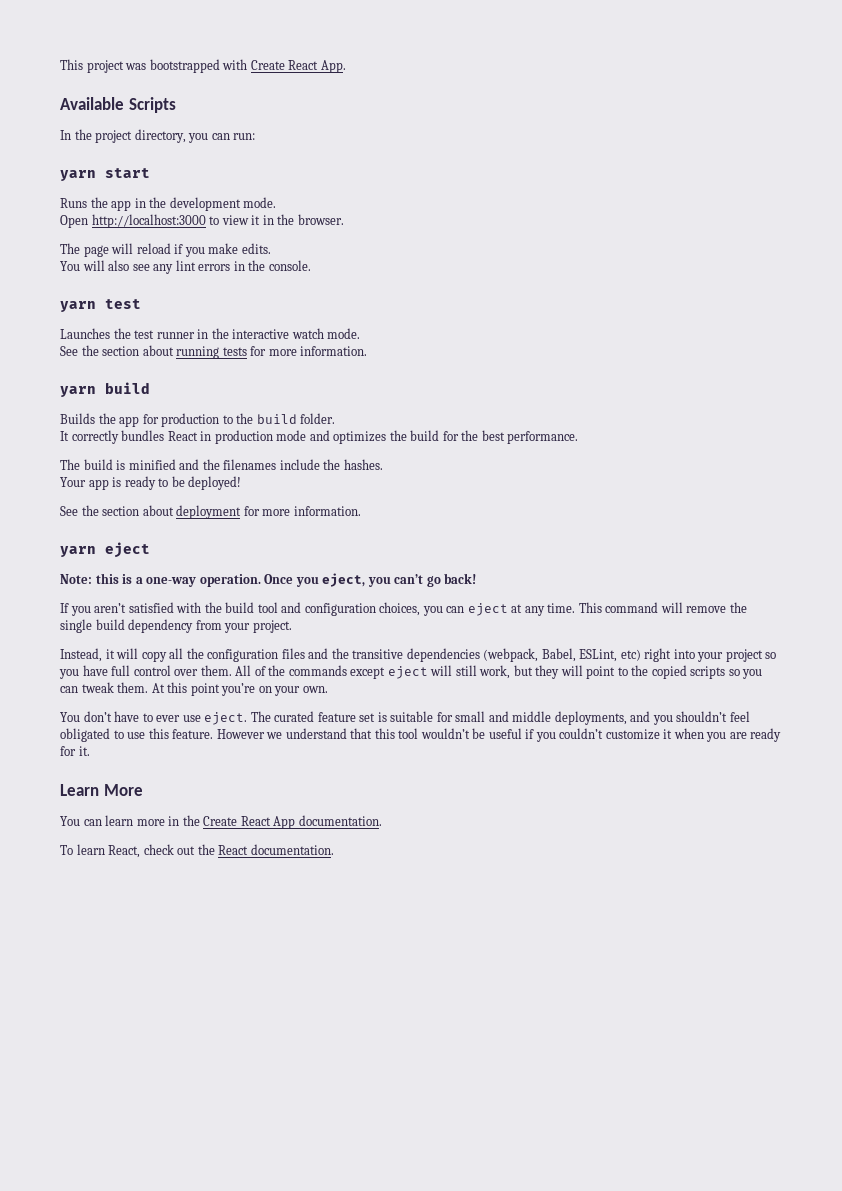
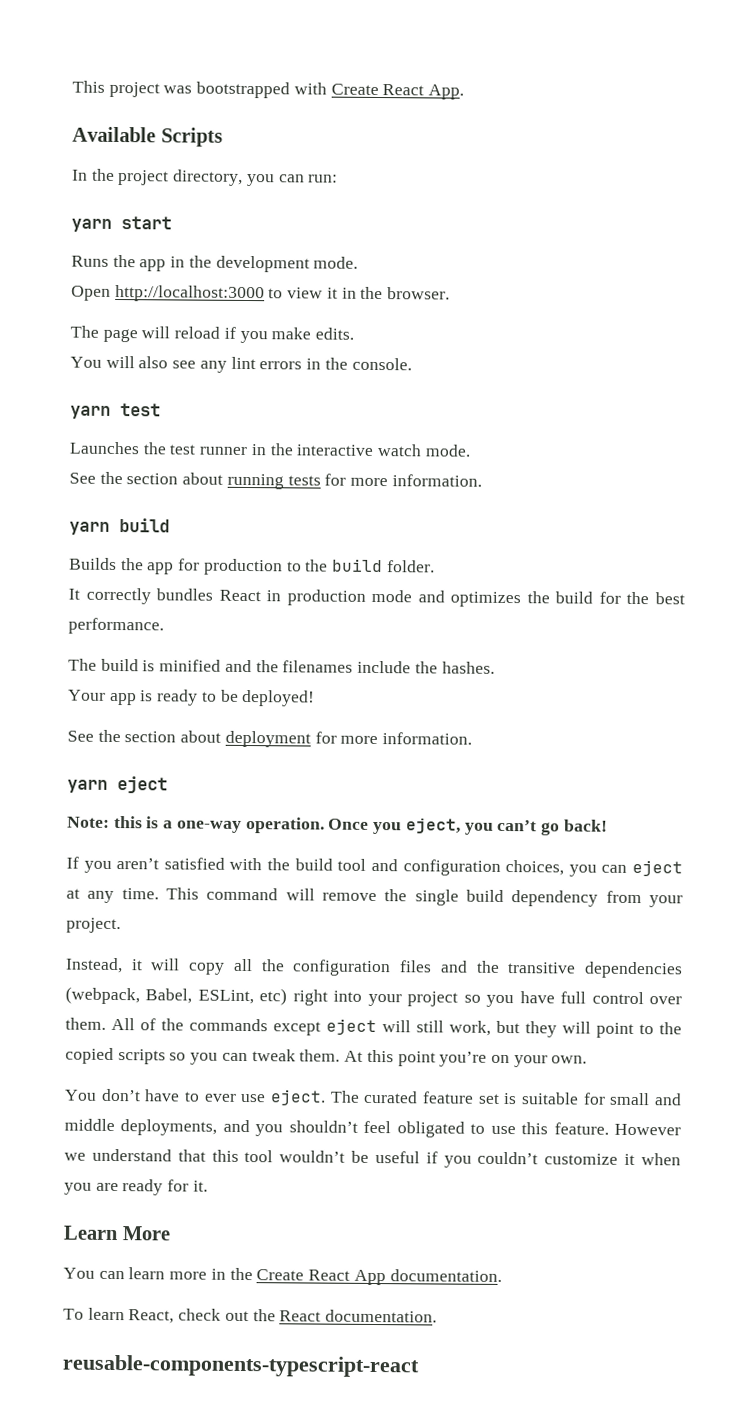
(334, 849) none -> [62,1354,420,1378] // reusable-components-typescript-react

